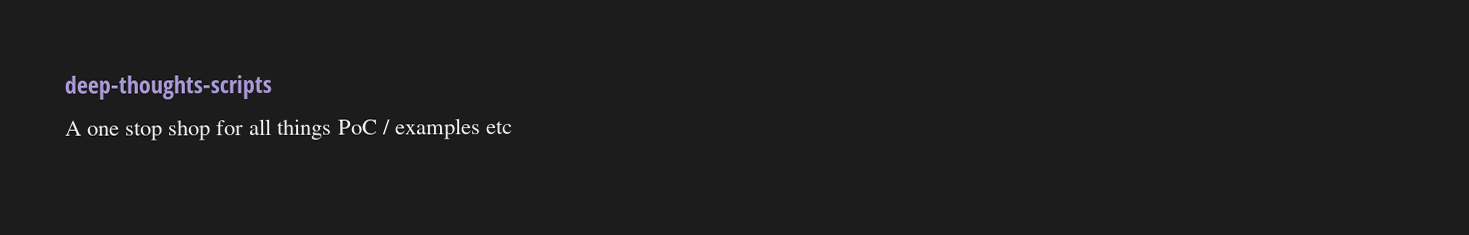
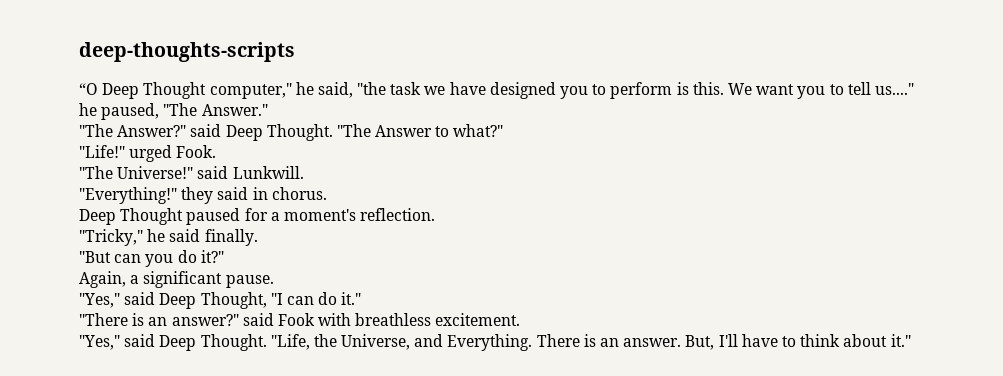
[65,118,513,141] A one stop shop for all things PoC / examples etc -> [79,82,914,99] [79,103,268,120] [79,124,504,141] [79,145,217,162] [79,166,304,179] [79,187,327,204] [79,208,436,225] [79,229,258,246] [79,250,224,267] [79,271,274,288] [79,292,362,309] [79,313,521,326] [79,334,911,351] “O Deep Thought computer," he said, "the task we have designed you to perform is this. We want you to tell us...." he paused, "The Answer." // "The Answer?" said Deep Thought. "The Answer to what?" // "Life!" urged Fook. // "The Universe!" said Lunkwill. // "Everything!" they said in chorus. // Deep Thought paused for a moment's reflection. // "Tricky," he said finally. // "But can you do it?" // Again, a significant pause. // "Yes," said Deep Thought, "I can do it." // "There is an answer?" said Fook with breathless excitement. // "Yes," said Deep Thought. "Life, the Universe, and Everything. There is an answer. But, I'll have to think about it."

